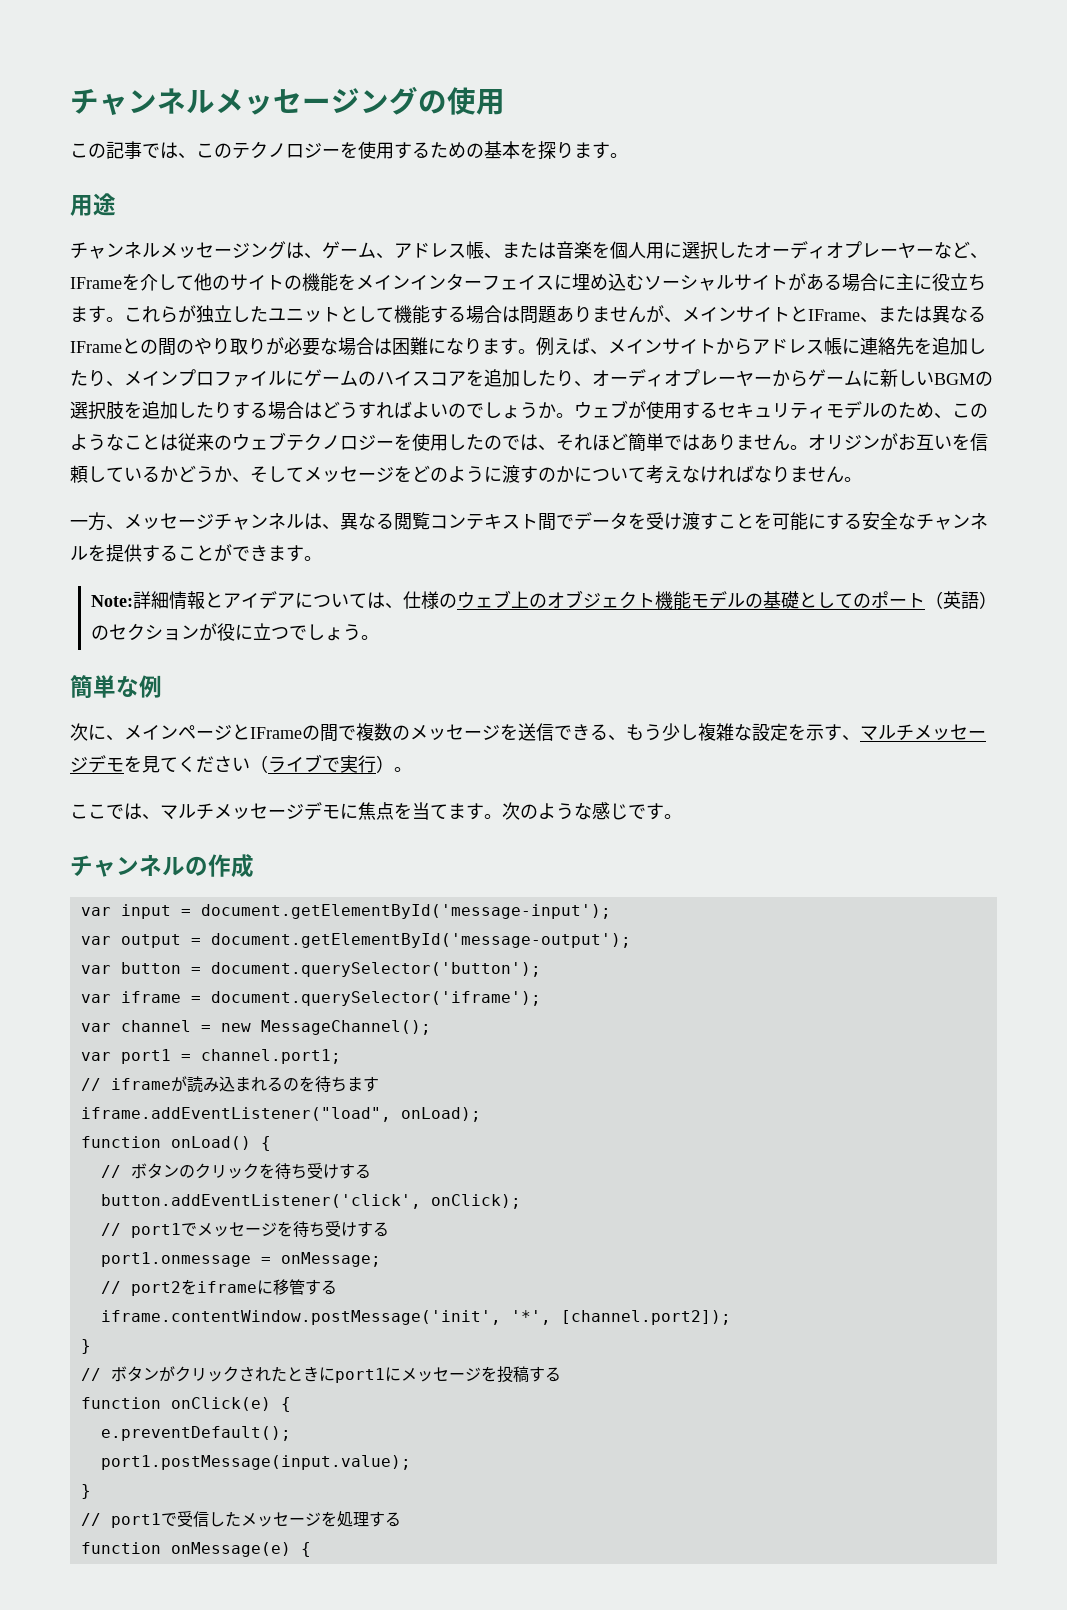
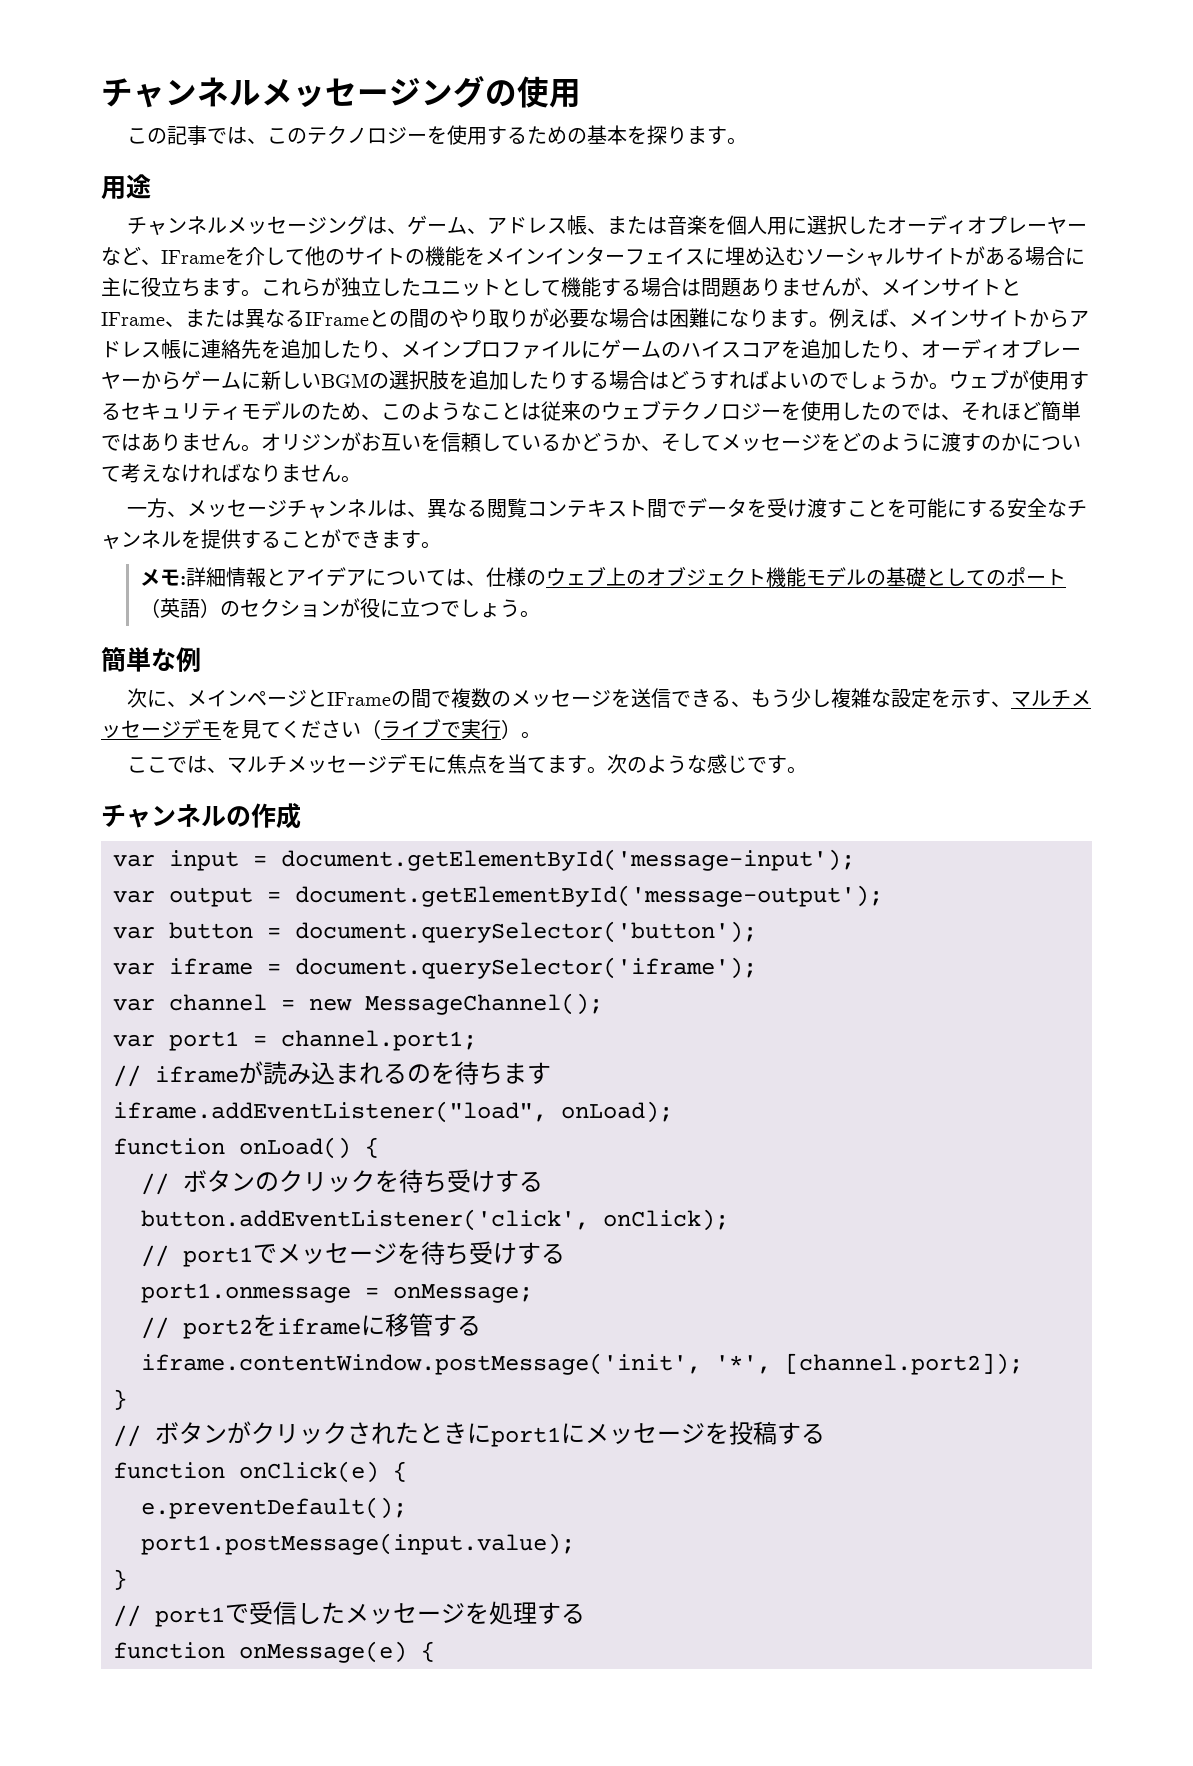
[90,595,133,607] Note: -> [139,569,186,586] メモ:

